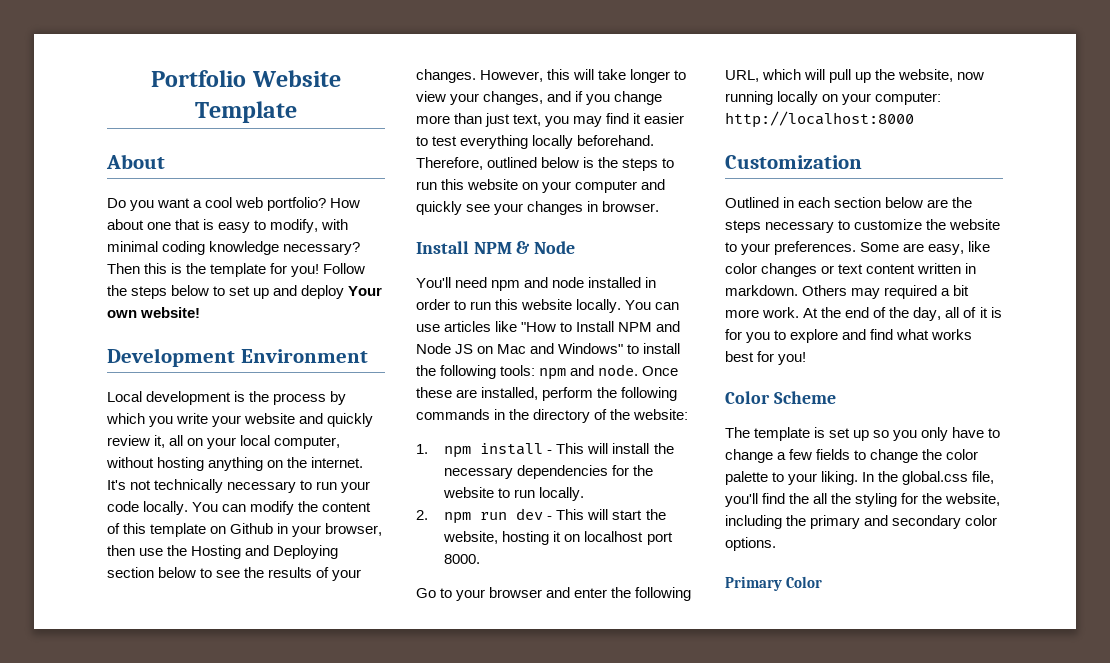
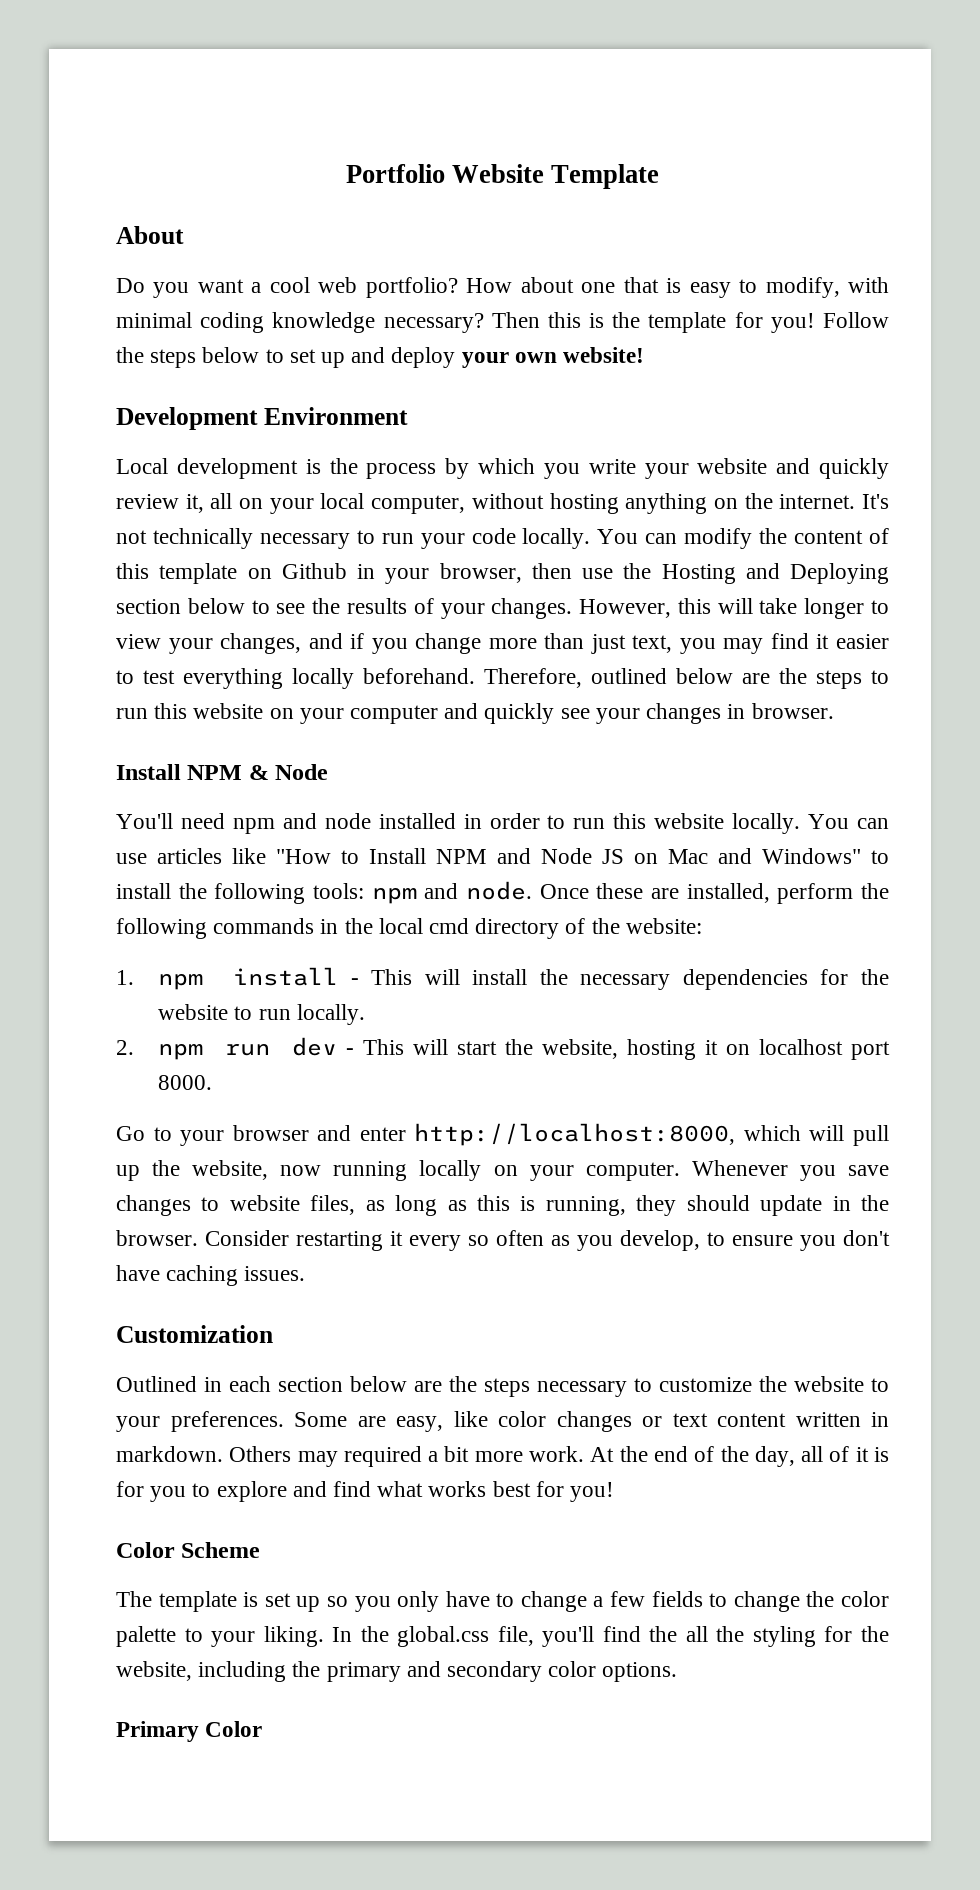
[348,286,383,296] Your -> [461,352,509,368] your
[583,157,595,168] is -> [742,673,770,684] are
(530, 414) none -> [378,918,470,934] local cmd
[611,587,692,601] [725,70,759,82] the following URL, -> [414,1123,736,1146] http://localhost:8000,
[875,92,942,105] [725,111,914,128] computer: http://localhost:8000 -> [585,1160,889,1181] [116,1195,890,1216] [116,1230,890,1251] [116,1265,306,1286] computer. Whenever you save changes to website files, as long as this is running, they should update in the browser. Consider restarting it every so often as you develop, to ensure you don't have caching issues.

